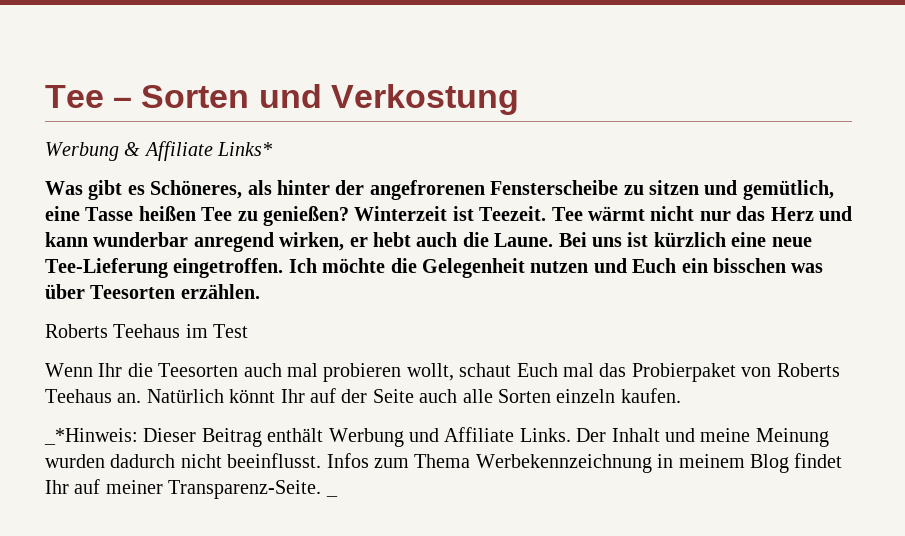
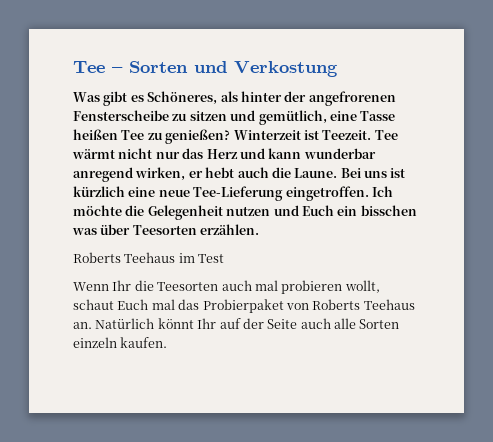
[45,141,273,161] // Werbung & Affiliate Links* -> (338, 69) none
[44,427,829,447] [45,453,843,473] [45,479,338,499] // _*Hinweis: Dieser Beitrag enthält Werbung und Affiliate Links. Der Inhalt und meine Meinung wurden dadurch nicht beeinflusst. Infos zum Thema Werbekennzeichnung in meinem Blog findet Ihr auf meiner Transparenz-Seite. _ -> (168, 342) none

